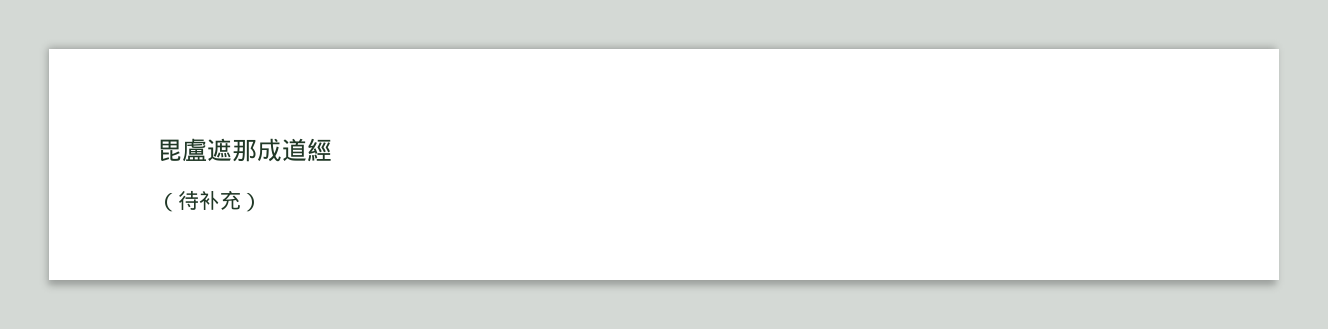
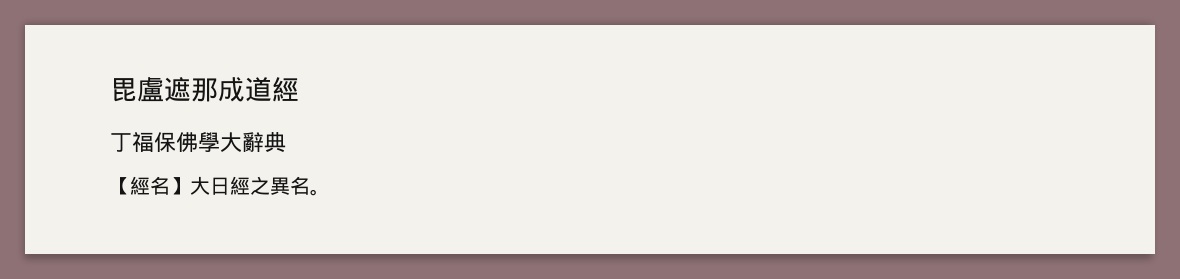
[157,190,262,212] （待补充） -> [110,132,286,153] [110,176,330,196] 丁福保佛學大辭典 // 【經名】大日經之異名。

